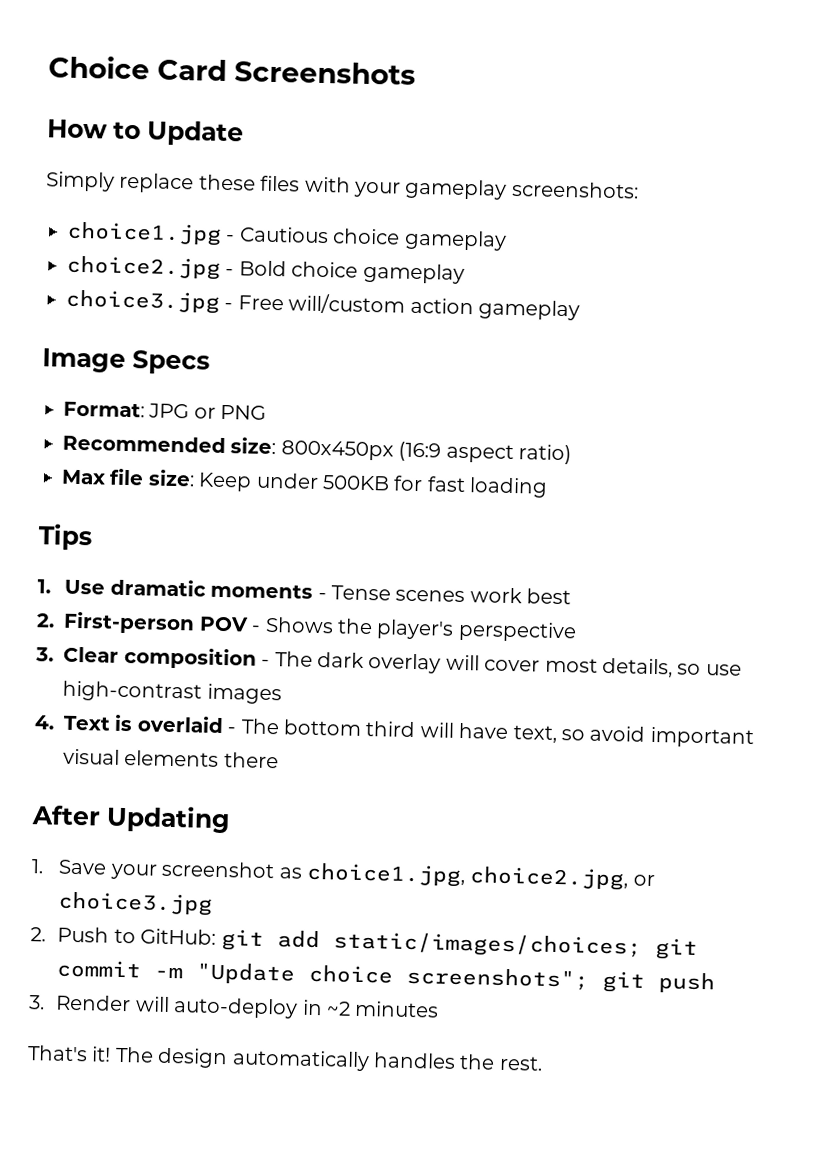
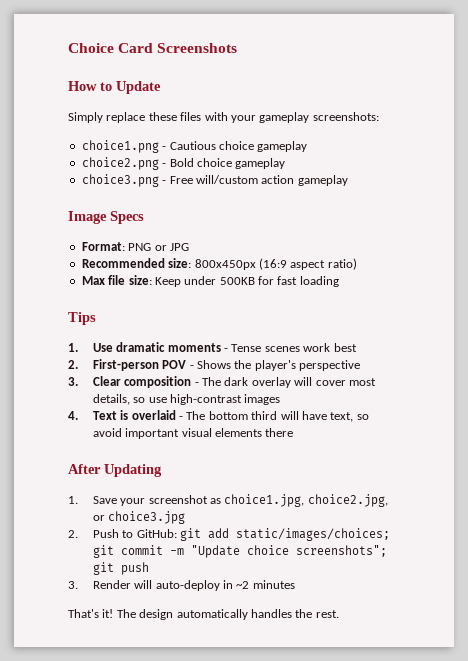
[66,221,222,246] choice1.jpg -> [81,140,159,153] choice1.png
[66,255,221,280] choice2.jpg -> [81,157,159,170] choice2.png
[65,289,220,314] choice3.jpg -> [81,174,159,187] choice3.png
(145, 409) none -> [128,243,167,251] PNG or
[193,404,267,420] or PNG -> (189, 247) none

